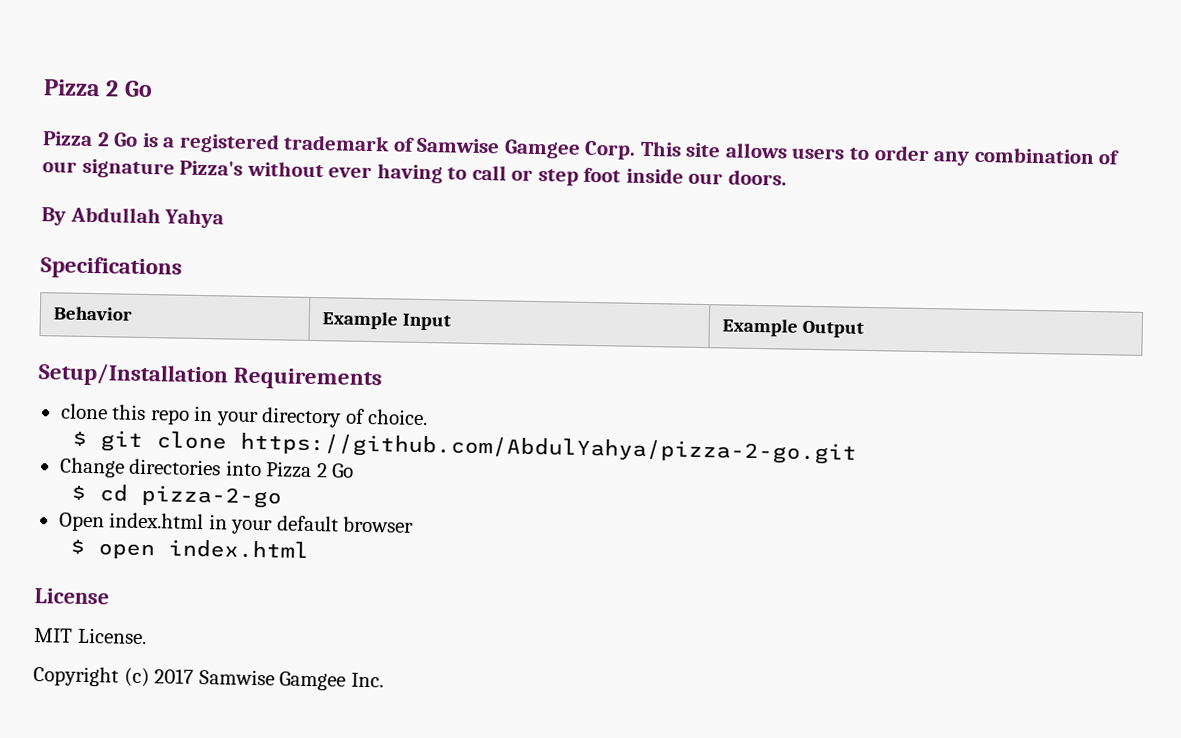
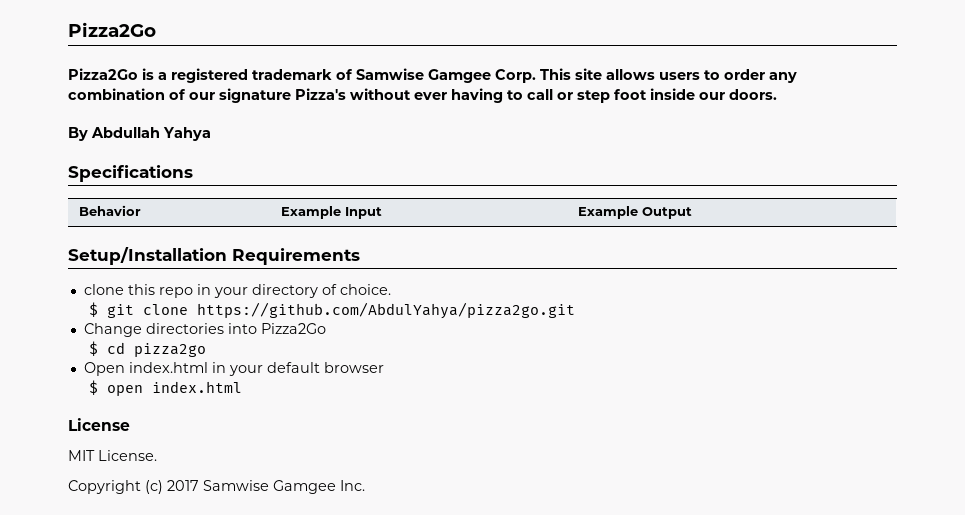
[43,79,153,98] [42,131,139,147] Pizza 2 Go // Pizza 2 Go -> [68,22,156,37] [68,68,138,80] Pizza2Go // Pizza2Go
[239,432,857,465] https://github.com/AbdulYahya/pizza-2-go.git -> [196,302,575,319] https://github.com/AbdulYahya/pizza2go.git
[266,461,355,479] Pizza 2 Go -> [260,323,326,334] Pizza2Go
[140,484,282,509] pizza-2-go -> [133,343,206,357] pizza2go

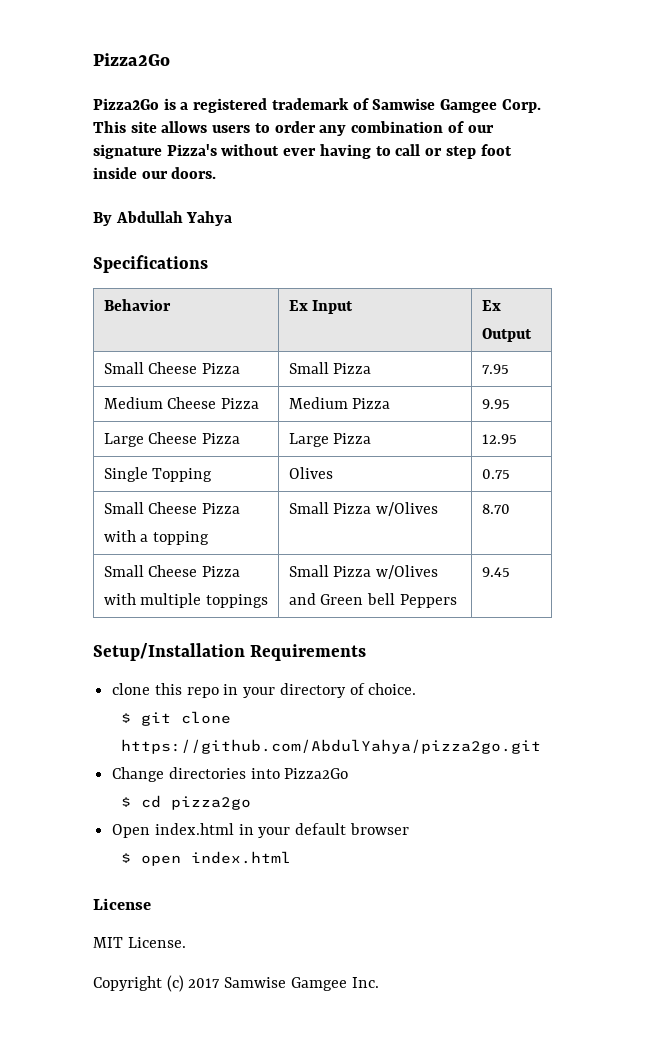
[280,206,341,219] Example -> [288,300,308,311] Ex
[577,206,638,219] Example -> [481,300,501,311] Ex
(692, 213) none -> [103,362,241,374] [288,362,372,374] [481,364,509,374] [103,397,260,409] [288,397,391,409] [481,399,510,409] [103,432,241,447] [288,433,372,447] [481,434,517,444] [103,467,213,482] [288,467,333,479] [481,469,510,479] [103,502,241,514] [103,530,210,545] [288,502,439,516] [481,504,510,514] [103,565,241,577] [103,593,269,608] [288,565,439,579] [288,593,457,608] [481,567,510,577] // Small Cheese Pizza | Small Pizza | 7.95 // Medium Cheese Pizza | Medium Pizza | 9.95 // Large Cheese Pizza | Large Pizza | 12.95 // Single Topping | Olives | 0.75 // Small Cheese Pizza with a topping | Small Pizza w/Olives | 8.70 // Small Cheese Pizza with multiple toppings | Small Pizza w/Olives and Green bell Peppers | 9.45

